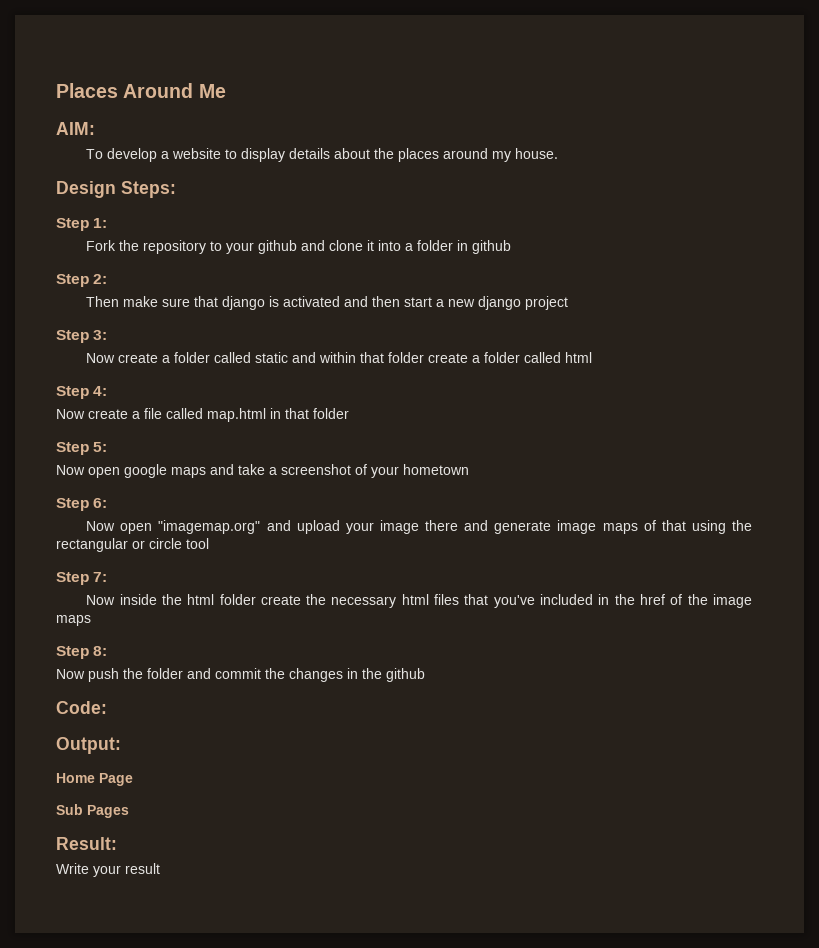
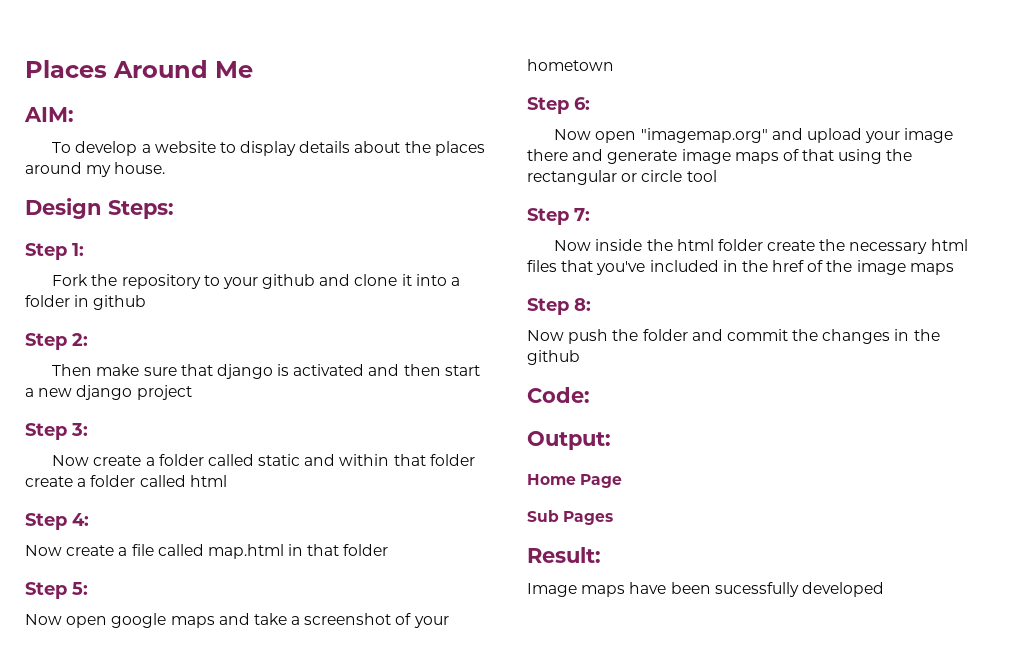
[56,863,160,877] Write your result -> [527,582,884,597] Image maps have been sucessfully developed

